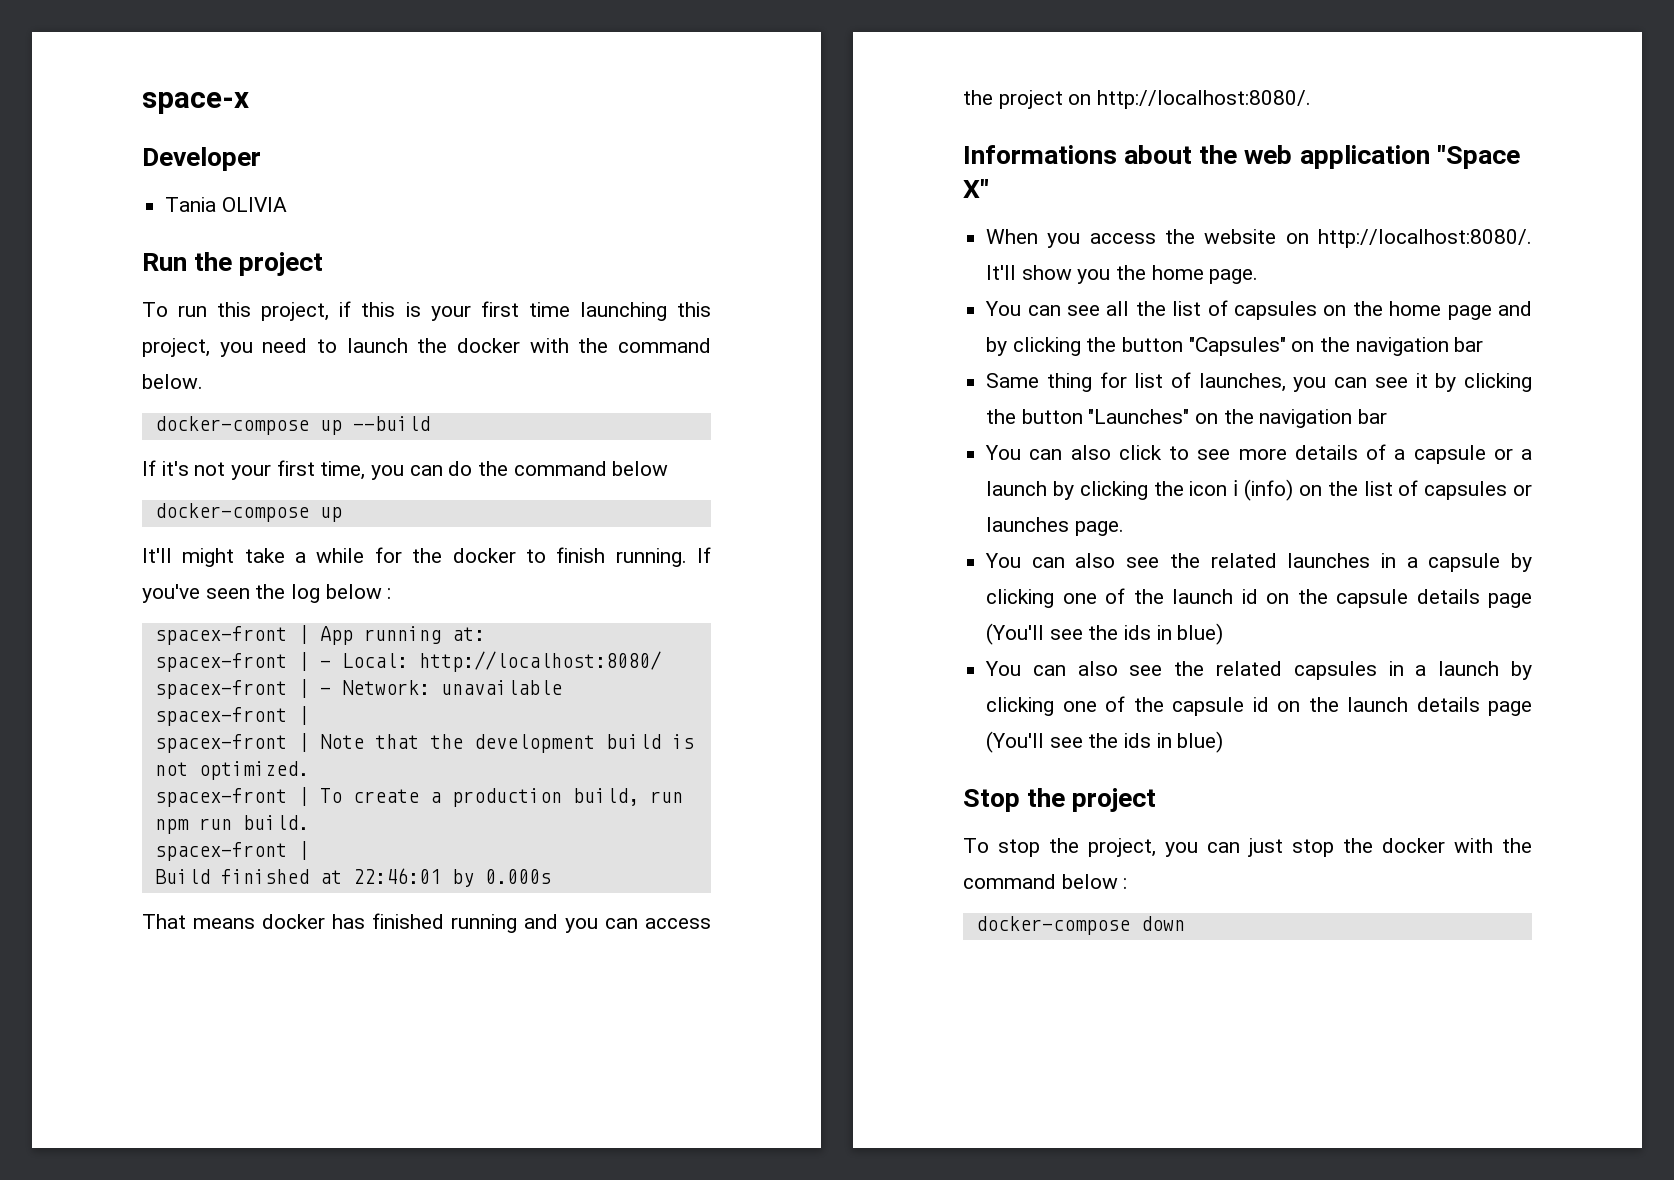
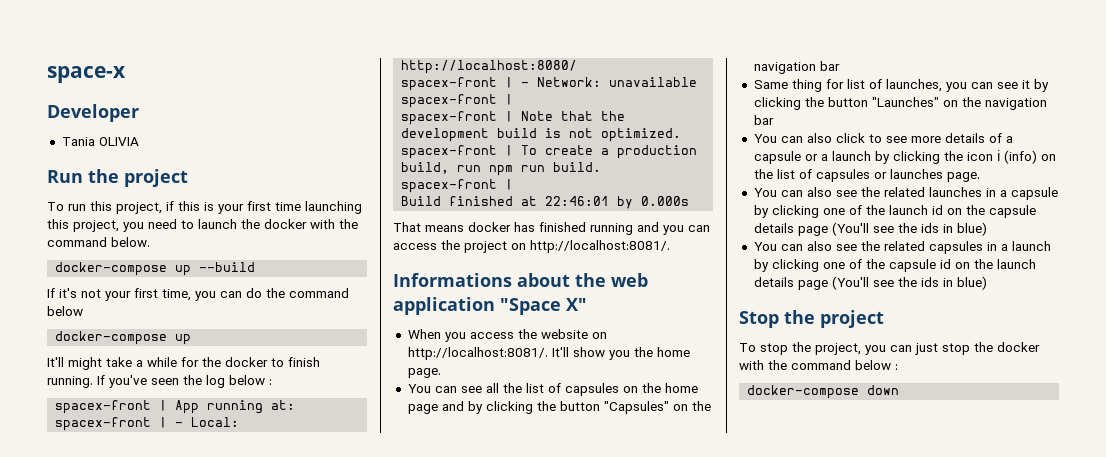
[1097,90,1312,109] http://localhost:8080/. -> [530,240,670,253] http://localhost:8081/.
[1318,229,1532,248] http://localhost:8080/. -> [407,347,548,360] http://localhost:8081/.

